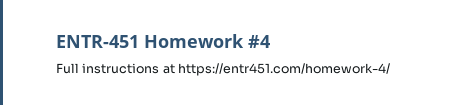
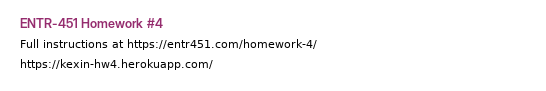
(391, 69) none -> [20,59,213,70] // https://kexin-hw4.herokuapp.com/

